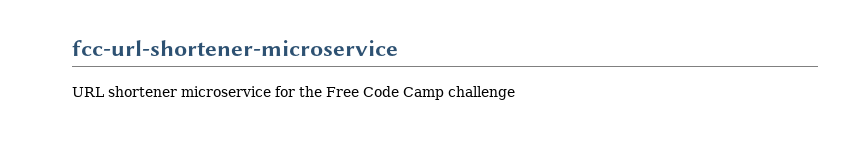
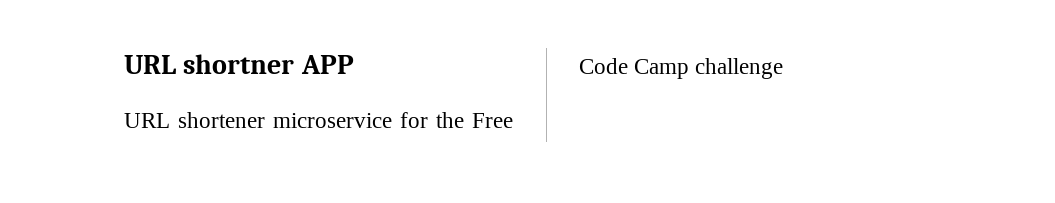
[72,40,398,56] fcc-url-shortener-microservice -> [124,54,354,74] URL shortner APP

